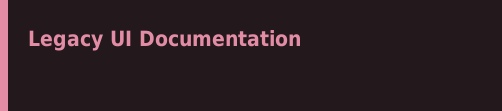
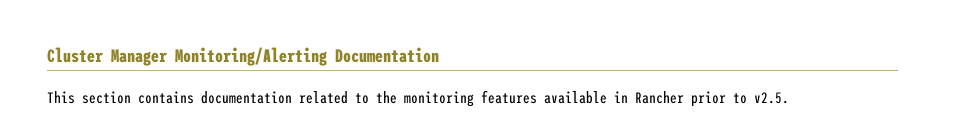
[28,30,301,51] Legacy UI Documentation -> [47,47,439,66] [47,90,789,107] Cluster Manager Monitoring/Alerting Documentation // This section contains documentation related to the monitoring features available in Rancher prior to v2.5.

